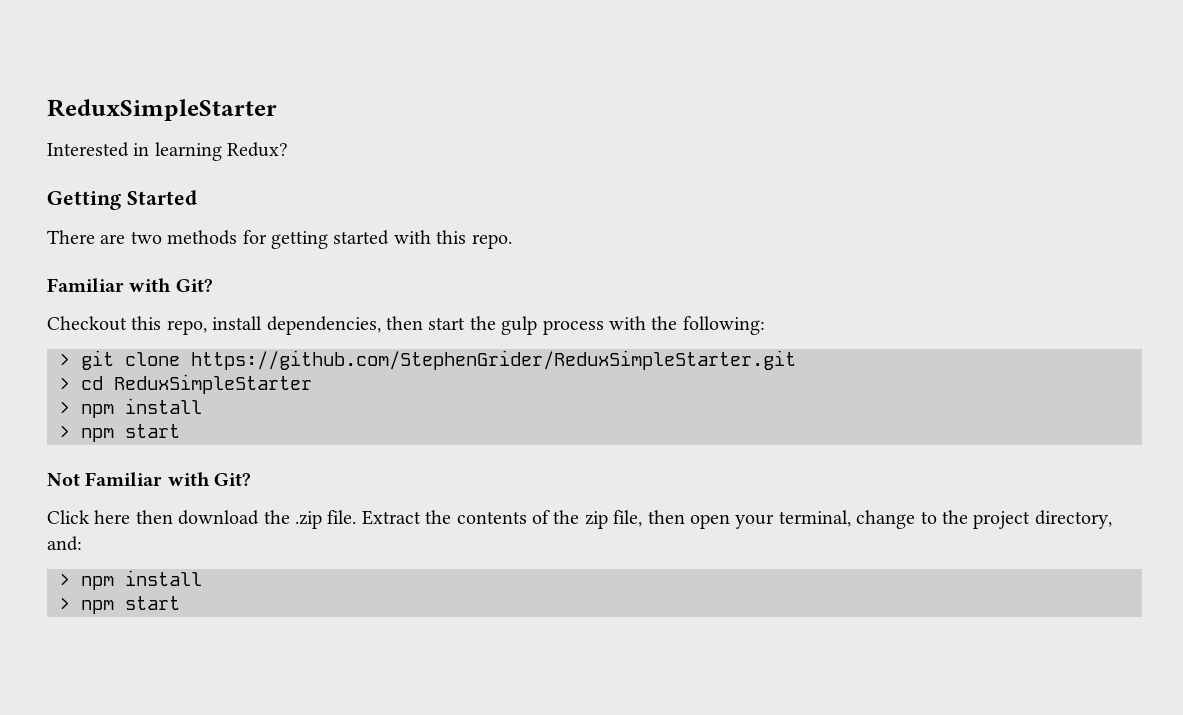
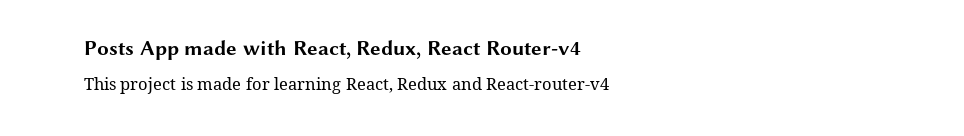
[47,99,277,121] [47,142,289,161] [47,190,197,210] [47,230,512,249] [47,278,213,292] [47,316,765,335] [59,350,796,370] [59,374,312,394] [59,398,202,418] [59,424,180,442] [47,472,252,486] [47,510,1112,529] [47,536,82,551] [59,570,202,590] [59,596,180,614] ReduxSimpleStarter // Interested in learning Redux? // Getting Started // There are two methods for getting started with this repo. // Familiar with Git? // Checkout this repo, install dependencies, then start the gulp process with the following: // > git clone https://github.com/StephenGrider/ReduxSimpleStarter.git // > cd ReduxSimpleStarter // > npm install // > npm start // Not Familiar with Git? // Click here then download the .zip file. Extract the contents of the zip file, then open your terminal, change to the project directory, and: // > npm install // > npm start -> [84,40,581,60] [84,77,610,94] Posts App made with React, Redux, React Router-v4 // This project is made for learning React, Redux and React-router-v4

